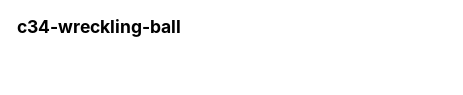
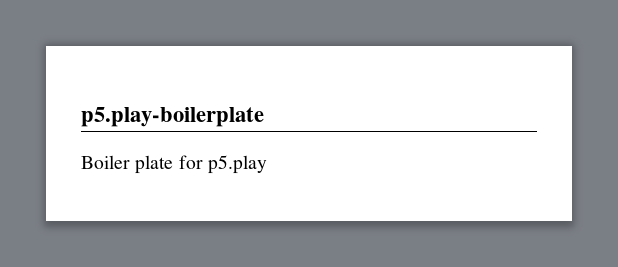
[17,19,181,37] c34-wreckling-ball -> [81,107,264,127] [81,155,267,174] p5.play-boilerplate // Boiler plate for p5.play

